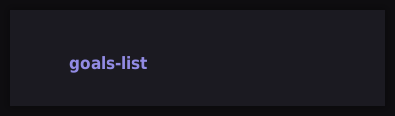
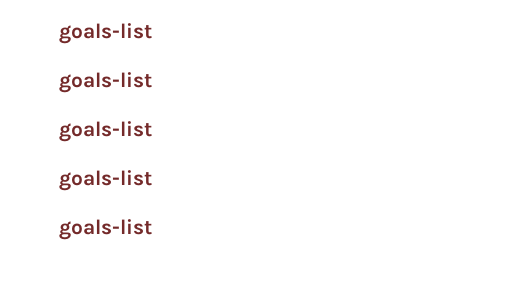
[69,56,147,73] goals-list -> [59,23,152,44] [59,72,152,93] [59,121,152,142] [59,170,152,191] [59,219,152,240] goals-list // goals-list // goals-list // goals-list // goals-list

